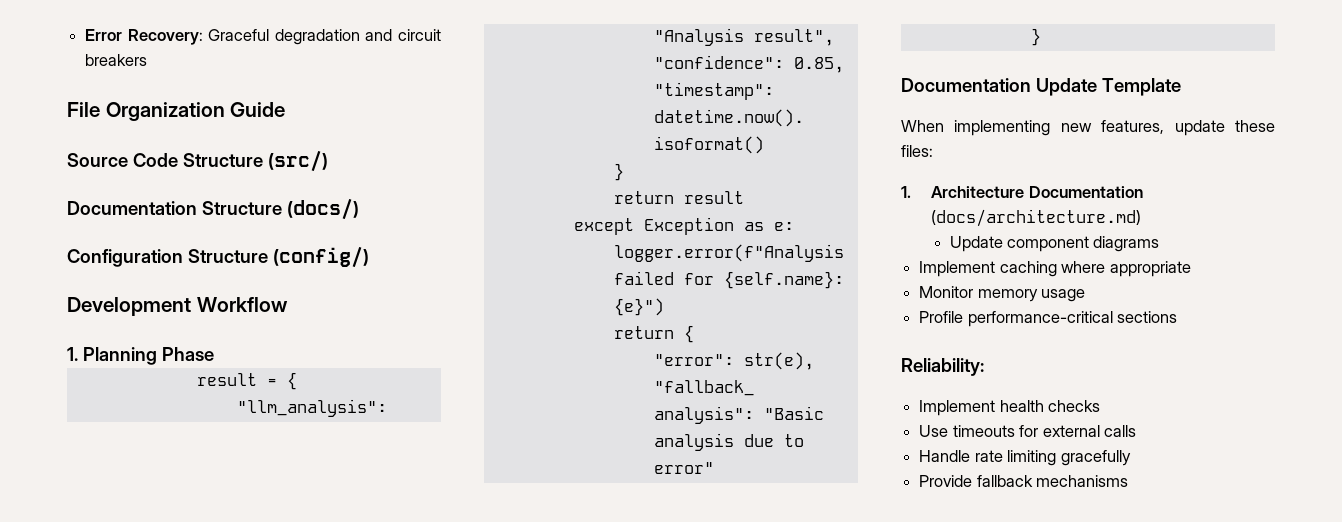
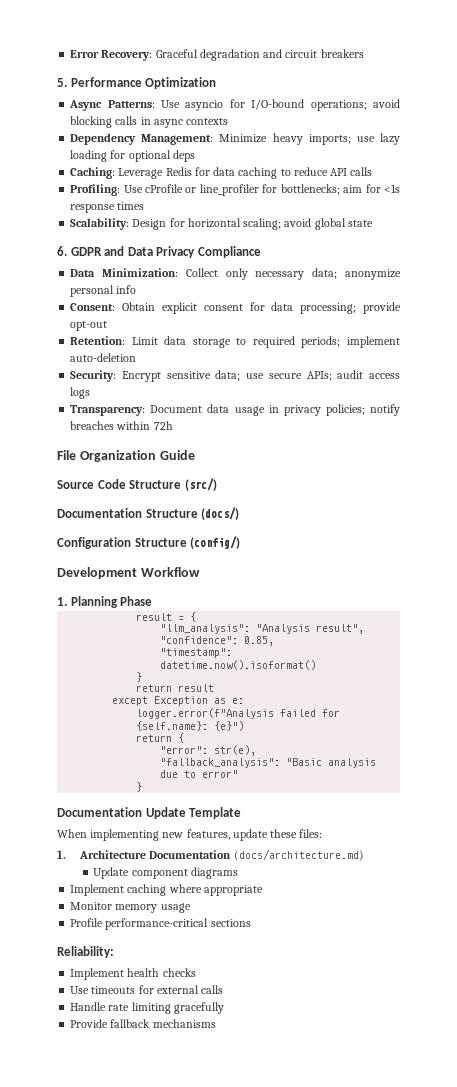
(148, 60) none -> [57,77,217,89] [69,99,400,111] [70,116,229,128] [70,133,400,145] [70,150,195,162] [70,167,373,179] [70,184,400,196] [70,202,145,213] [70,218,373,230] [57,246,261,258] [70,268,402,280] [70,285,137,297] [70,302,401,314] [70,321,108,331] [70,336,400,348] [70,353,137,362] [70,370,400,382] [70,387,91,399] [70,404,400,416] [70,421,173,430] // 5. Performance Optimization // Async Patterns: Use asyncio for I/O-bound operations; avoid blocking calls in async contexts // Dependency Management: Minimize heavy imports; use lazy loading for optional deps // Caching: Leverage Redis for data caching to reduce API calls // Profiling: Use cProfile or line_profiler for bottlenecks; aim for <1s response times // Scalability: Design for horizontal scaling; avoid global state // 6. GDPR and Data Privacy Compliance // Data Minimization: Collect only necessary data; anonymize personal info // Consent: Obtain explicit consent for data processing; provide opt-out // Retention: Limit data storage to required periods; implement auto-deletion // Security: Encrypt sensitive data; use secure APIs; audit access logs // Transparency: Document data usage in privacy policies; notify breaches within 72h

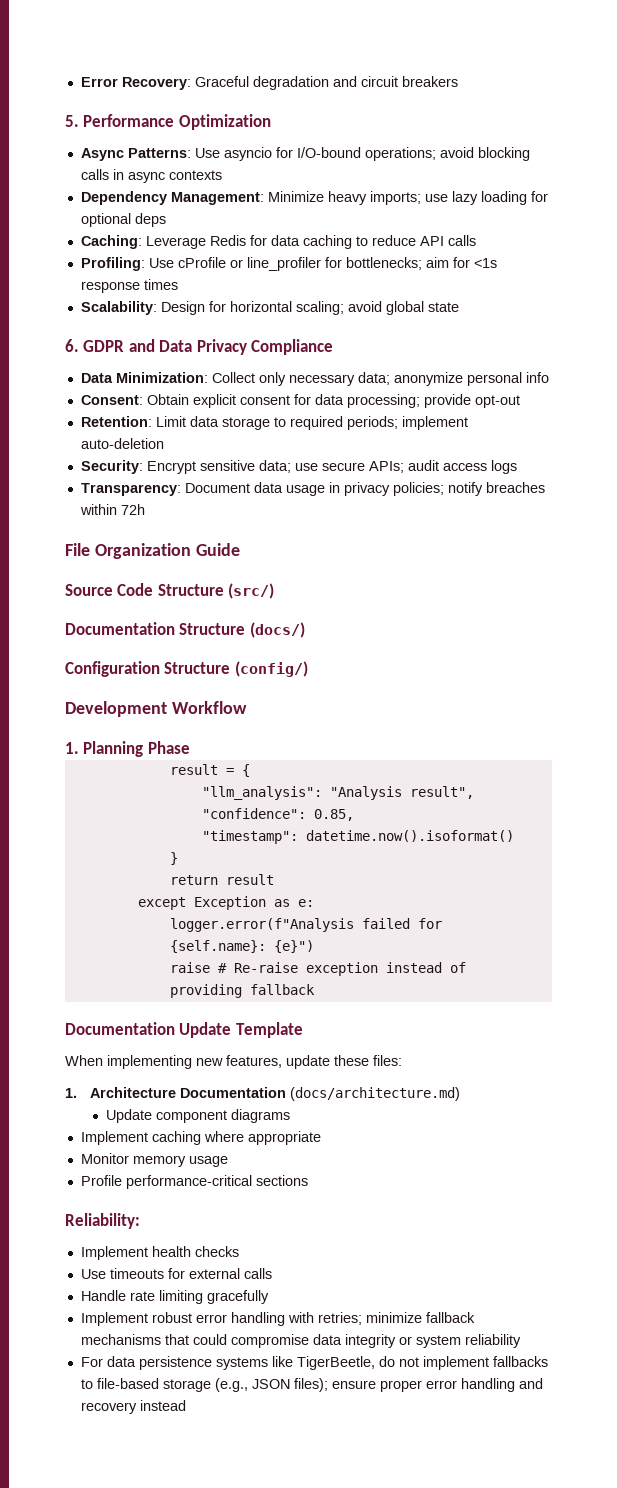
[136,733,185,743] [160,745,257,756] [160,758,377,768] [160,770,239,778] [136,782,143,792] return { // "error": str(e), // "fallback_analysis": "Basic analysis due to error" // } -> [169,962,466,976] [169,984,315,998] raise # Re-raise exception instead of providing fallback
[70,1019,216,1028] Provide fallback mechanisms -> [80,1312,475,1326] [80,1334,521,1348] [80,1356,548,1370] [80,1378,543,1392] [80,1400,186,1414] Implement robust error handling with retries; minimize fallback mechanisms that could compromise data integrity or system reliability // For data persistence systems like TigerBeetle, do not implement fallbacks to file-based storage (e.g., JSON files); ensure proper error handling and recovery instead

